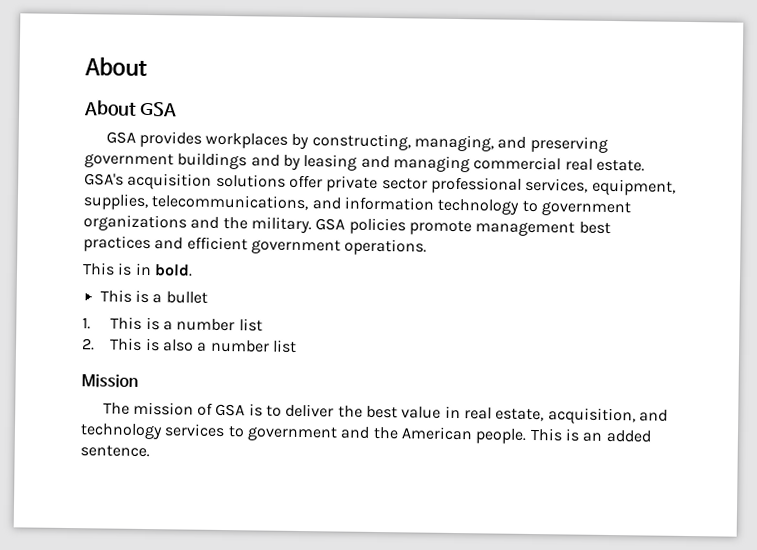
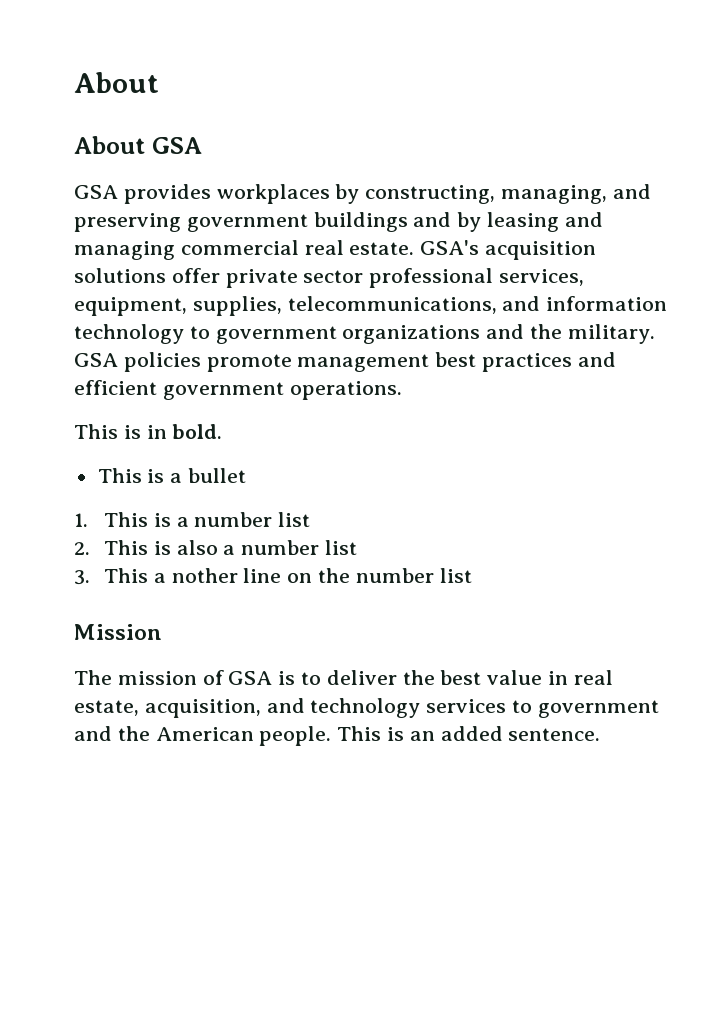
(297, 346) none -> [74,568,472,585] // 3. This a nother line on the number list

